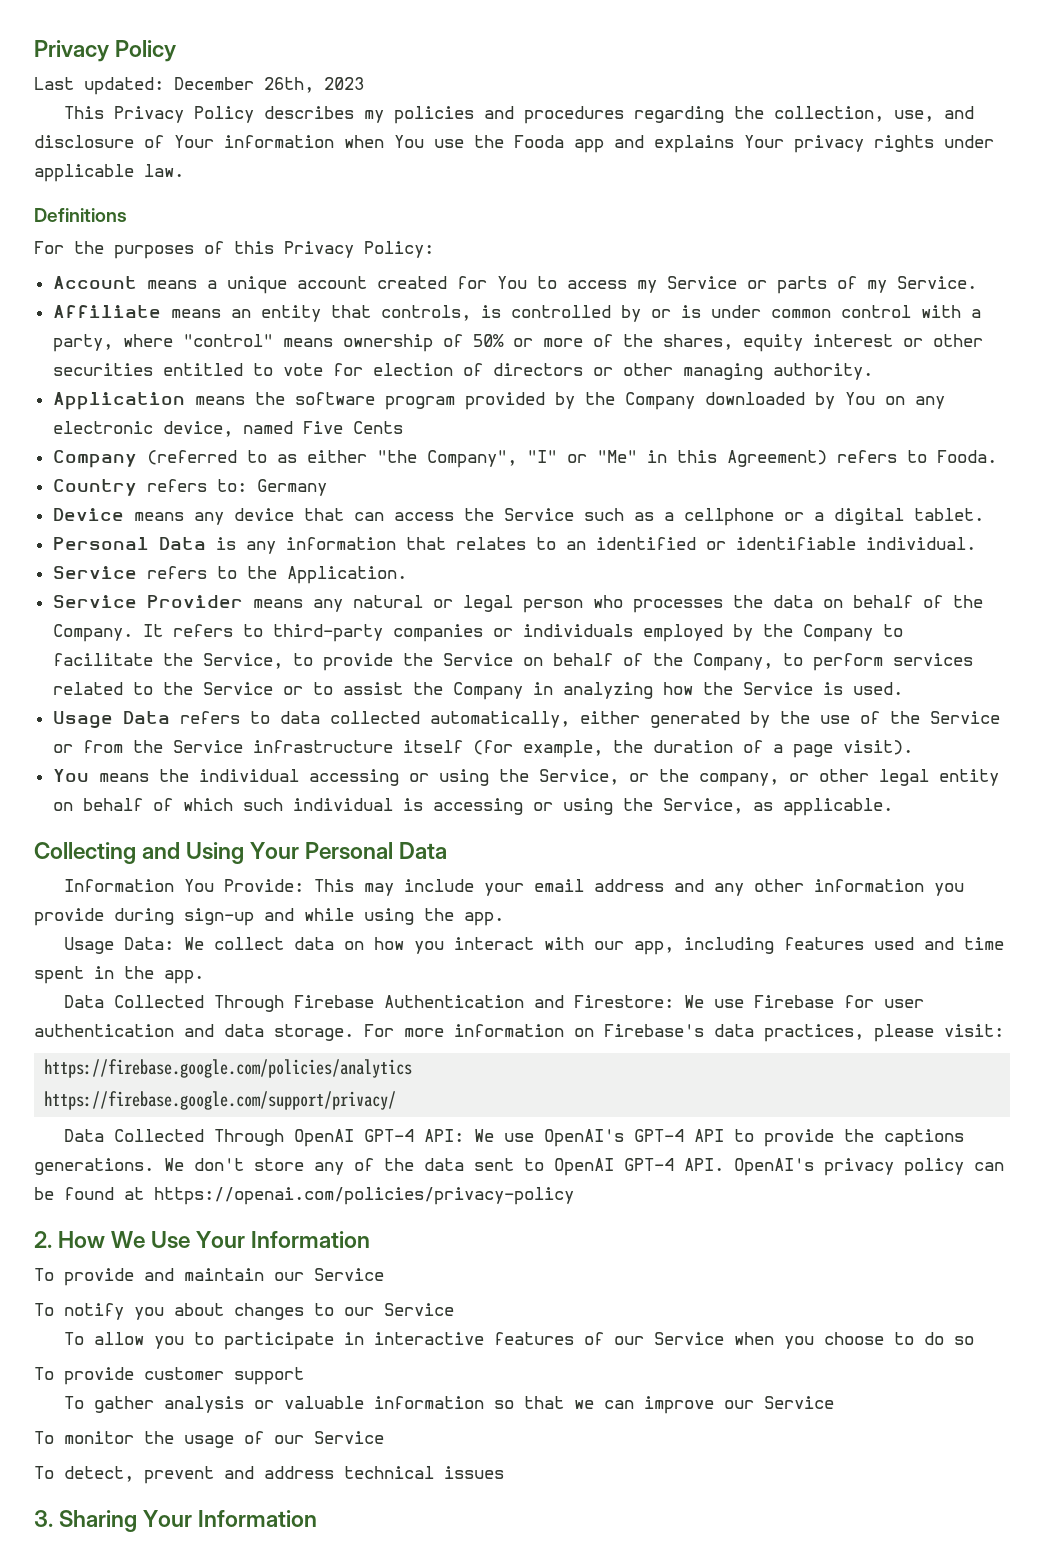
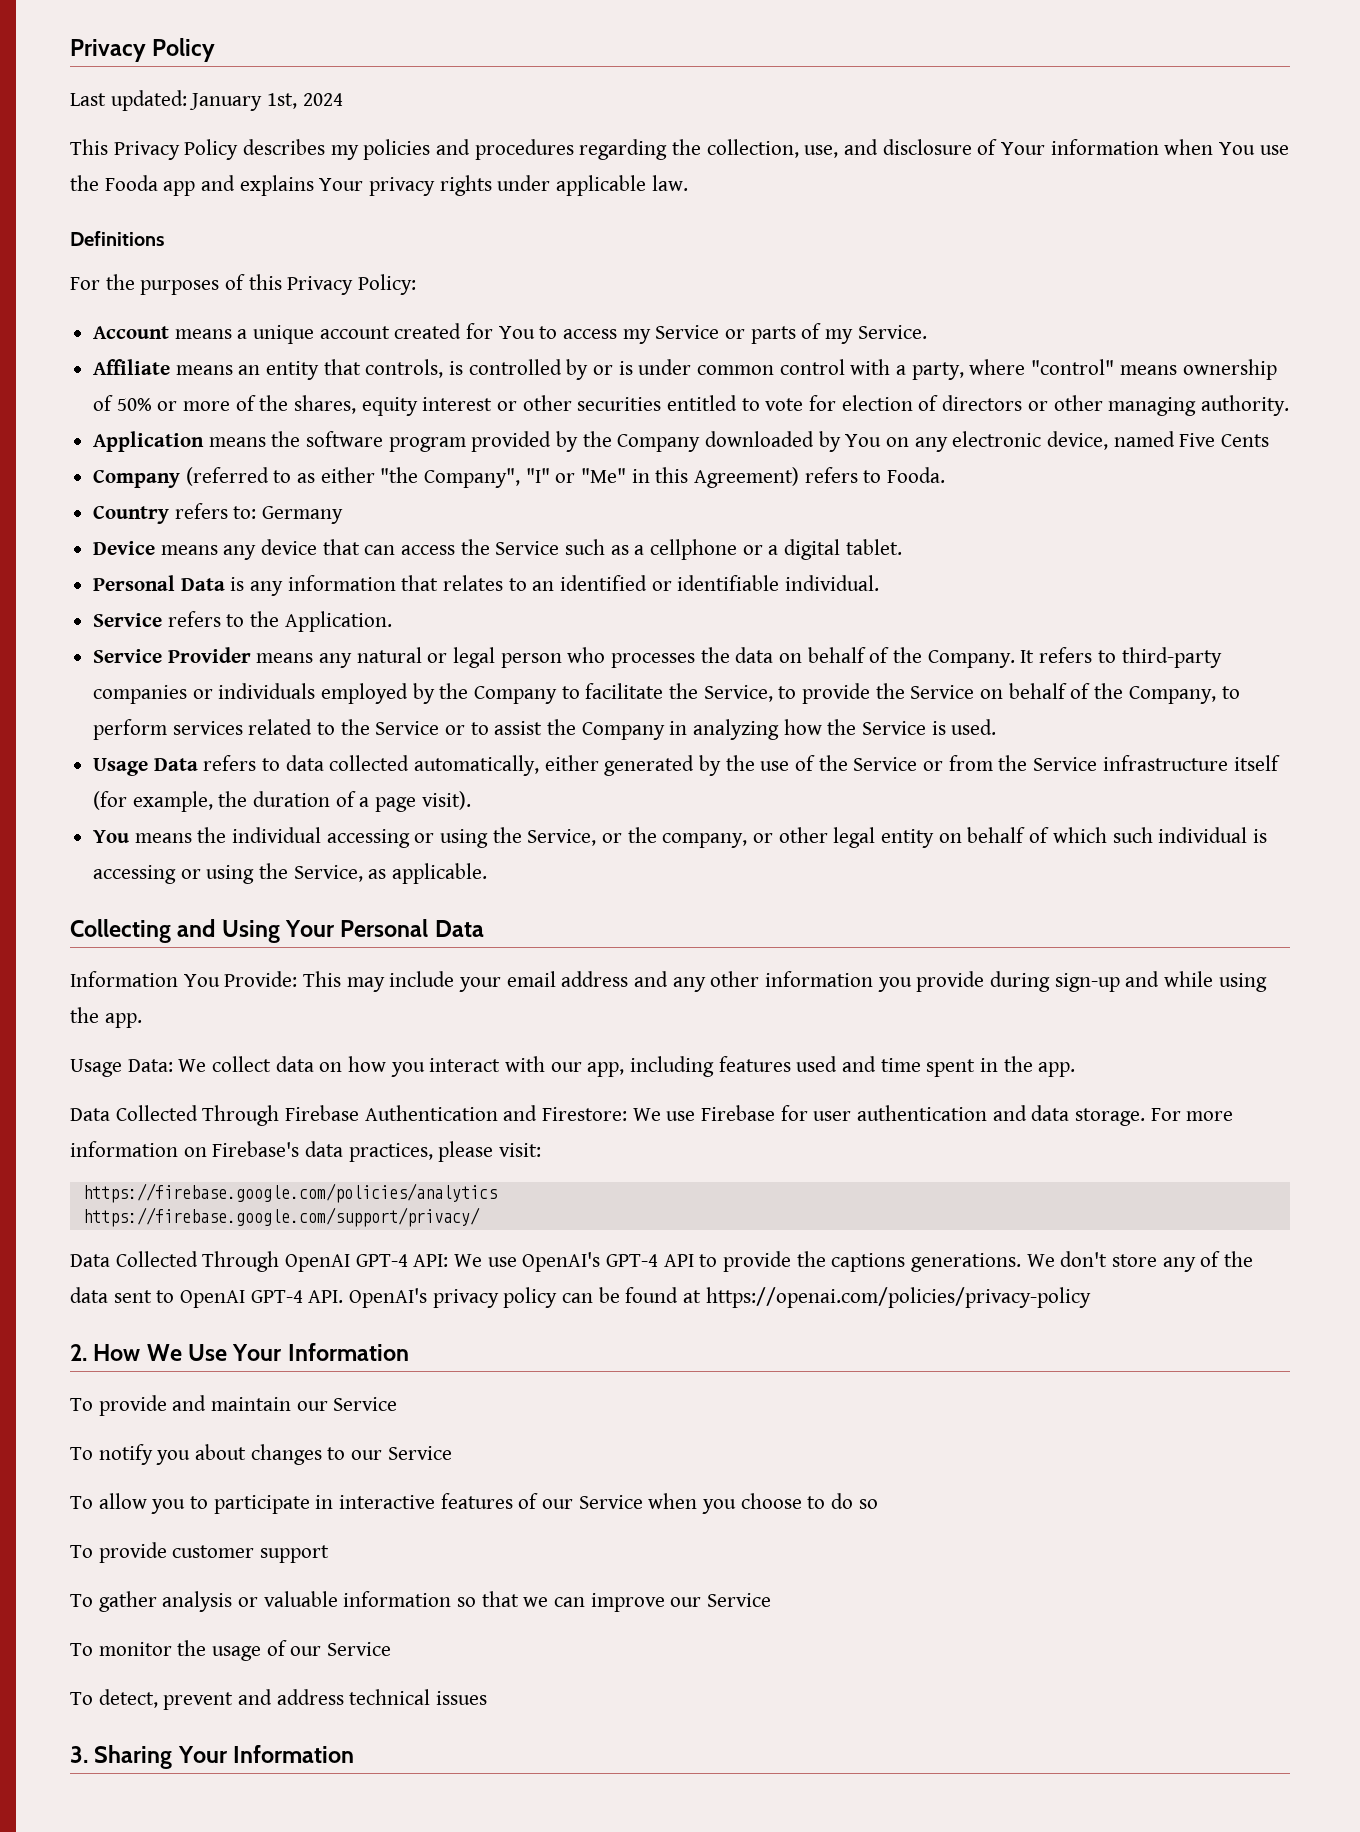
[174,77,364,93] December 26th, 2023 -> [189,93,343,111] January 1st, 2024

